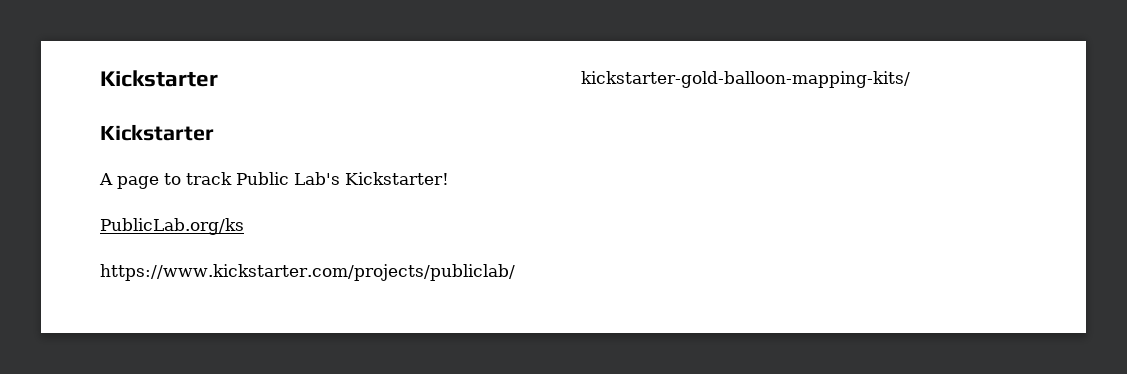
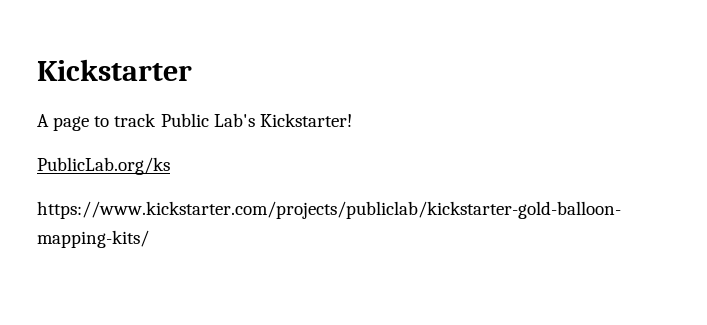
[100,70,218,87] [100,124,214,141] Kickstarter // Kickstarter -> [37,59,192,81] Kickstarter

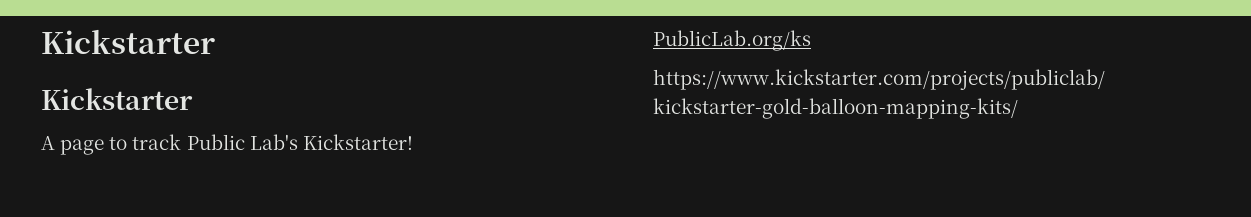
[37,59,192,81] Kickstarter -> [41,29,215,54] [41,88,193,110] Kickstarter // Kickstarter

